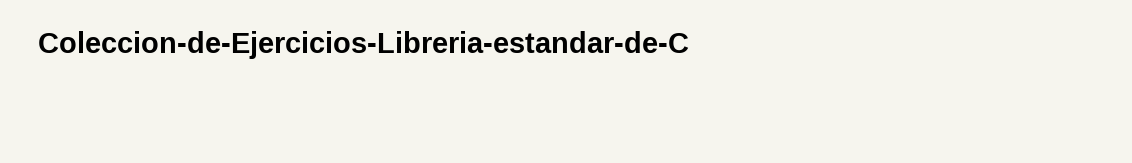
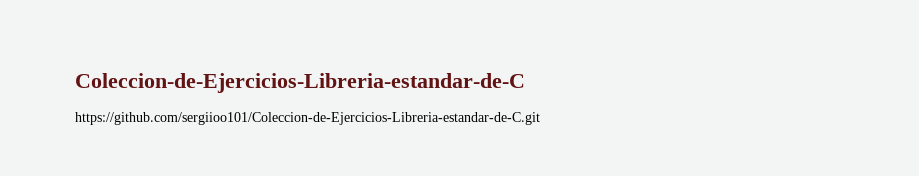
(689, 45) none -> [75,112,540,125] // https://github.com/sergiioo101/Coleccion-de-Ejercicios-Libreria-estandar-de-C.git

